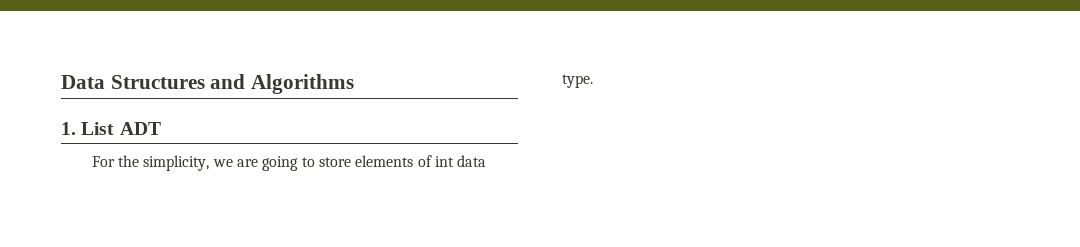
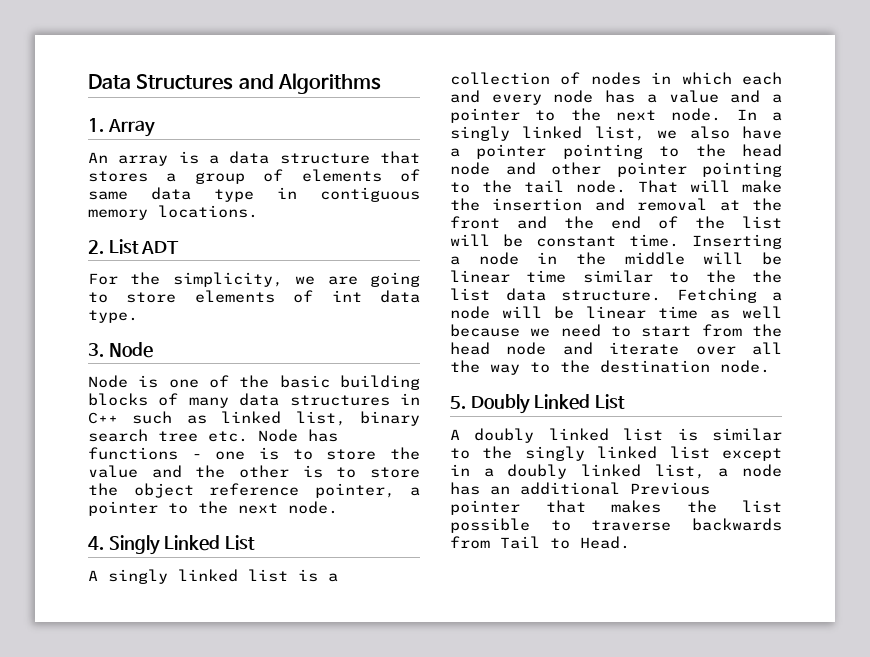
(76, 128) none -> [107,119,155,137] [88,151,420,166] [88,169,420,184] [88,187,420,202] [88,205,258,220] [88,240,104,254] Array // An array is a data structure that stores a group of elements of same data type in contiguous memory locations. // 2.
(593, 81) none -> [88,342,153,358] [88,375,420,390] [88,393,420,408] [88,411,420,426] [88,429,338,442] [88,447,420,460] [88,465,420,478] [88,483,420,498] [88,501,338,516] [88,535,256,555] [88,569,338,584] [450,72,782,85] [450,90,782,105] [450,108,782,123] [450,126,782,141] [450,144,782,159] [450,162,782,177] [450,180,782,193] [450,198,782,211] [450,216,782,229] [450,234,782,249] [450,252,782,265] [450,270,782,283] [450,288,782,303] [450,306,782,319] [450,324,782,337] [450,342,782,355] [450,360,770,375] [450,394,626,414] [450,428,782,443] [450,446,782,461] [450,464,782,479] [450,482,710,495] [450,500,782,515] [450,518,782,533] [450,536,630,549] // 3. Node // Node is one of the basic building blocks of many data structures in C++ such as linked list, binary search tree etc. Node has functions - one is to store the value and the other is to store the object reference pointer, a pointer to the next node. // 4. Singly Linked List // A singly linked list is a collection of nodes in which each and every node has a value and a pointer to the next node. In a singly linked list, we also have a pointer pointing to the head node and other pointer pointing to the tail node. That will make the insertion and removal at the front and the end of the list will be constant time. Inserting a node in the middle will be linear time similar to the the list data structure. Fetching a node will be linear time as well because we need to start from the head node and iterate over all the way to the destination node. // 5. Doubly Linked List // A doubly linked list is similar to the singly linked list except in a doubly linked list, a node has an additional Previous pointer that makes the list possible to traverse backwards from Tail to Head.

